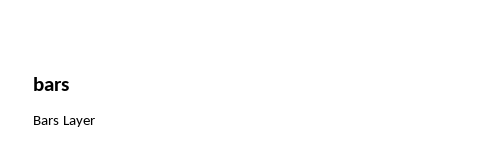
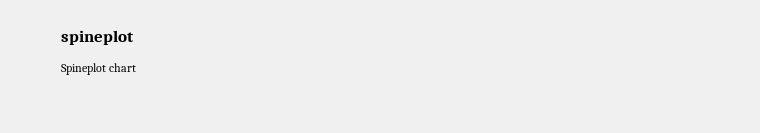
[33,77,69,91] [33,116,95,127] bars // Bars Layer -> [61,30,134,45] [61,63,137,75] spineplot // Spineplot chart

